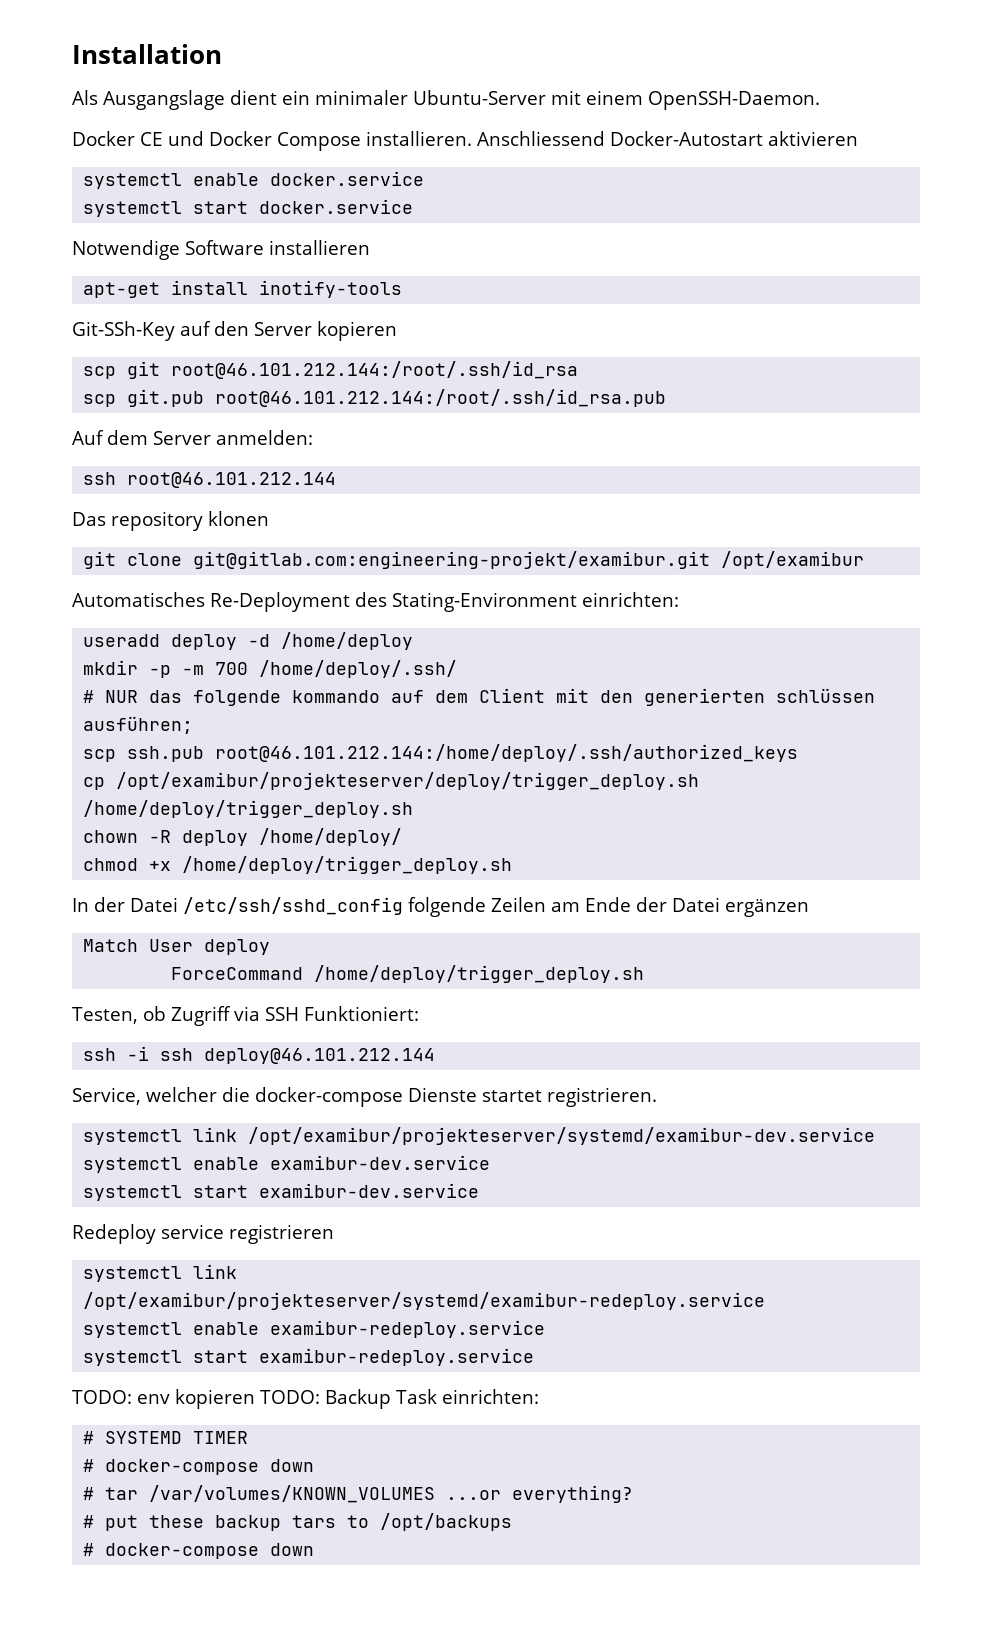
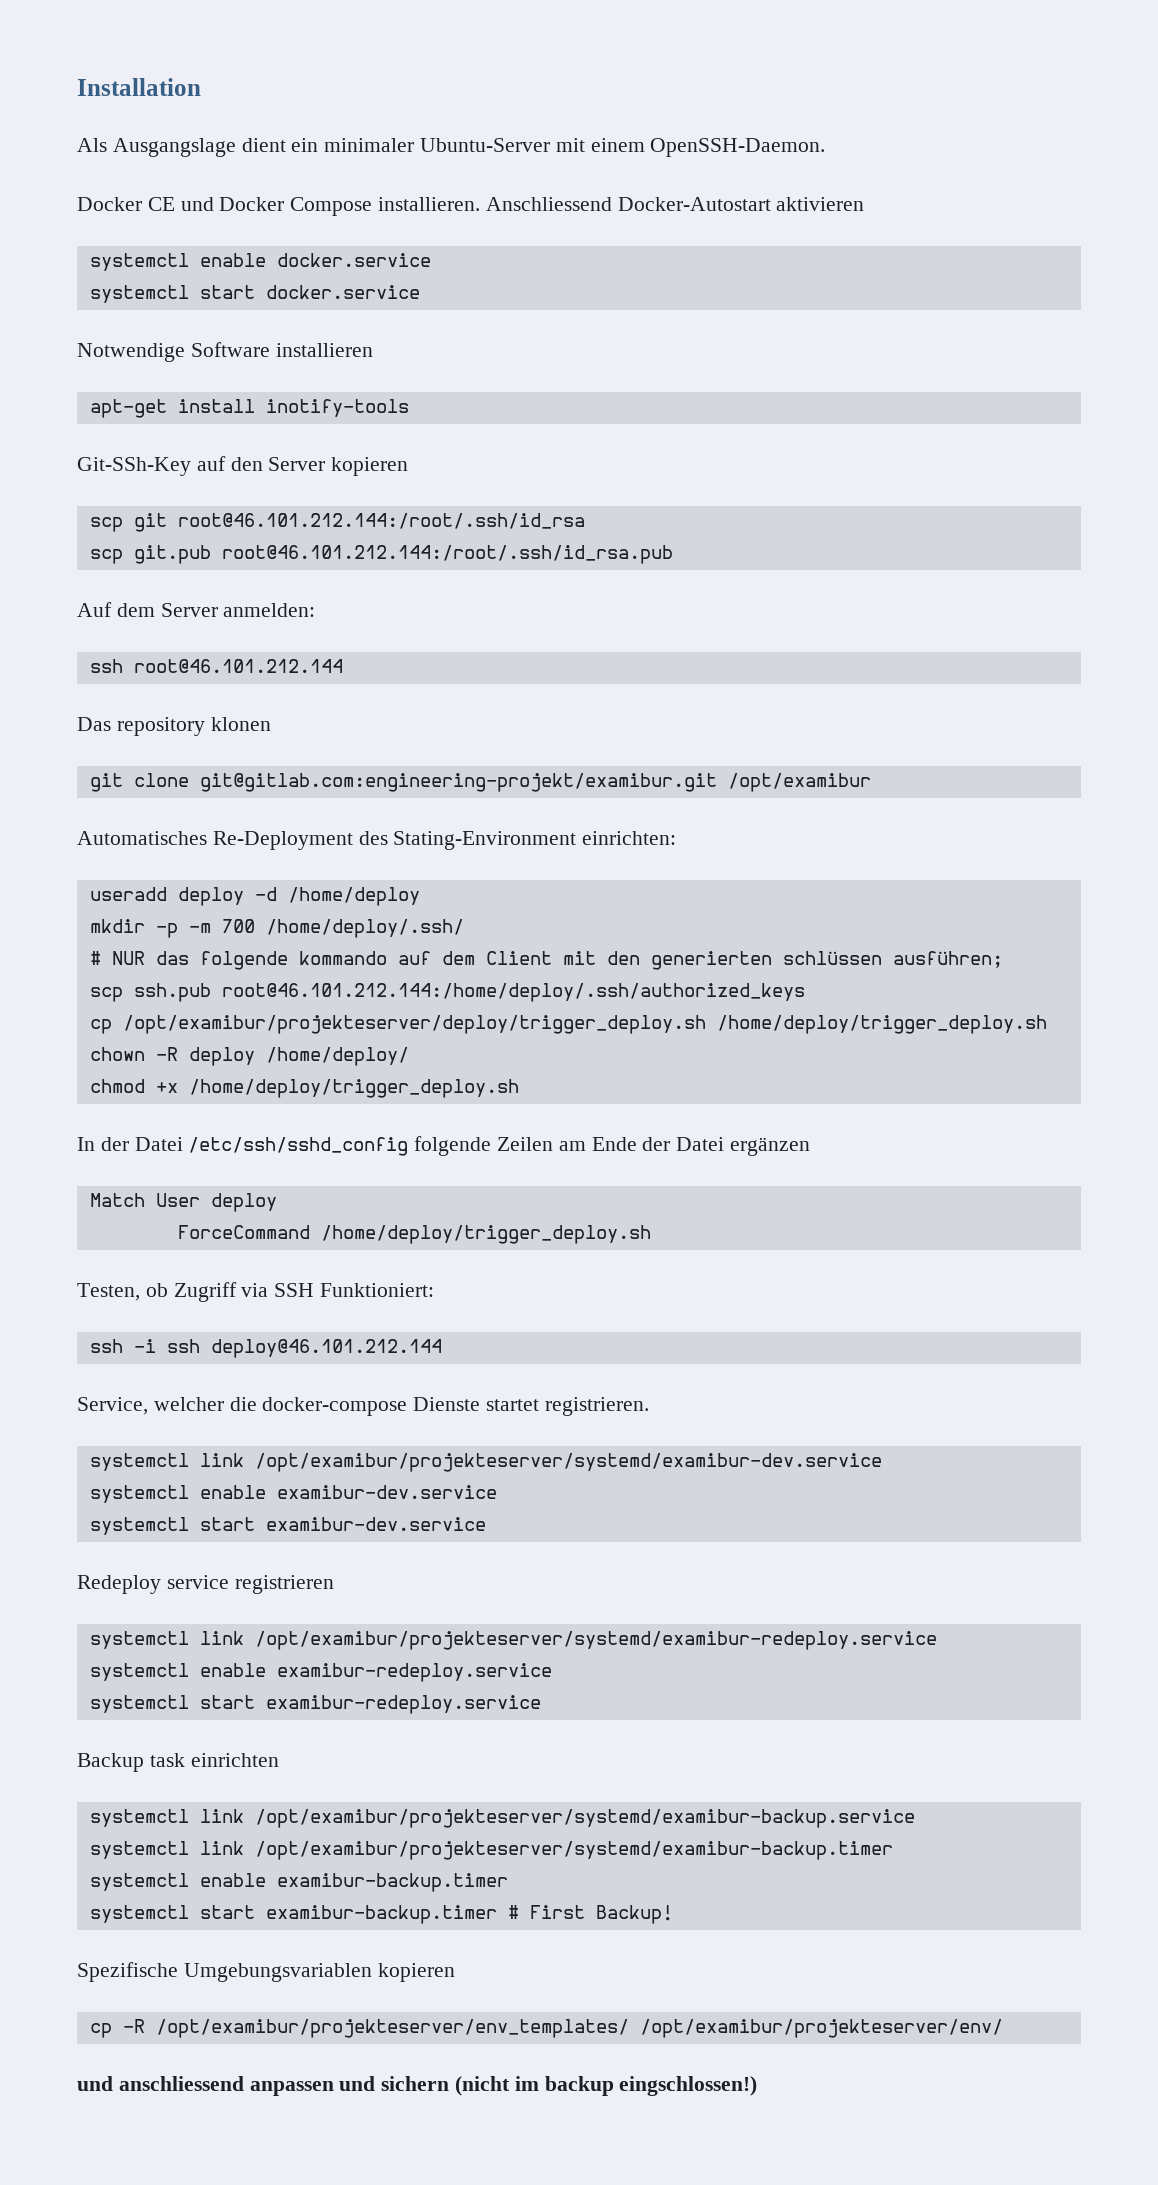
[72,1389,539,1409] [83,1431,249,1444] [83,1459,315,1475] [83,1485,634,1503] [83,1513,513,1531] [83,1543,315,1559] TODO: env kopieren TODO: Backup Task einrichten: // # SYSTEMD TIMER // # docker-compose down // # tar /var/volumes/KNOWN_VOLUMES ...or everything? // # put these backup tars to /opt/backups // # docker-compose down -> [77,1753,279,1772] [89,1809,915,1828] [89,1841,893,1860] [89,1873,508,1892] [89,1905,673,1924] [77,1962,455,1982] [89,2019,1003,2038] [77,2076,758,2096] Backup task einrichten // systemctl link /opt/examibur/projekteserver/systemd/examibur-backup.service // systemctl link /opt/examibur/projekteserver/systemd/examibur-backup.timer // systemctl enable examibur-backup.timer // systemctl start examibur-backup.timer # First Backup! // Spezifische Umgebungsvariablen kopieren // cp -R /opt/examibur/projekteserver/env_templates/ /opt/examibur/projekteserver/env/ // und anschliessend anpassen und sichern (nicht im backup eingschlossen!)

